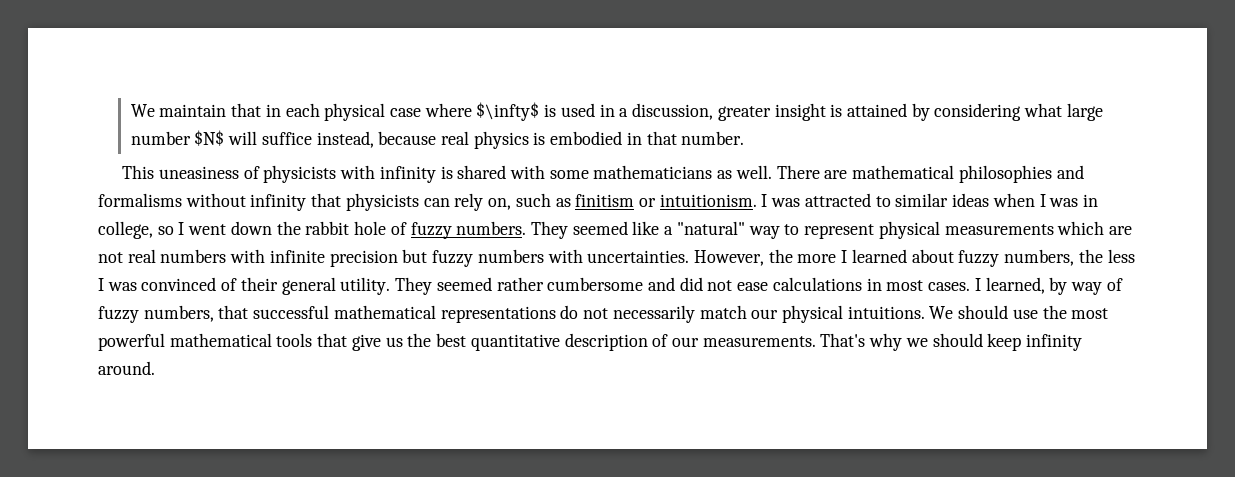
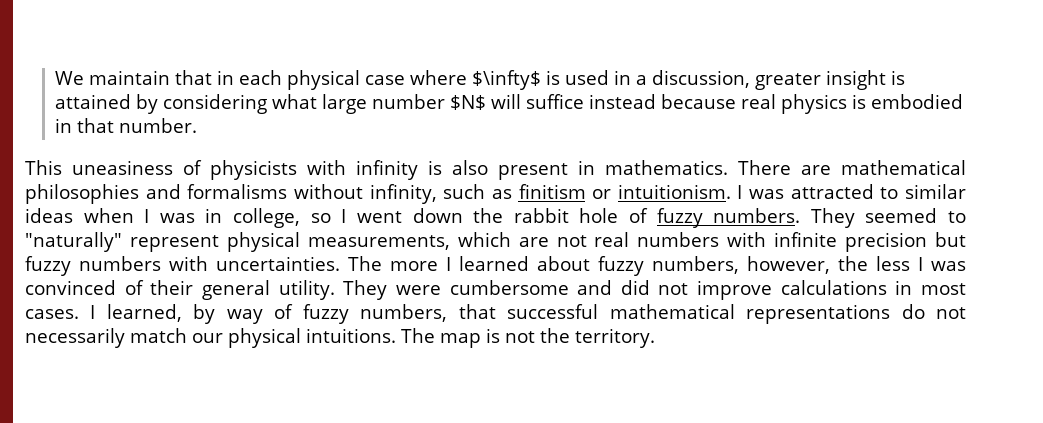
[316,131,374,148] instead, -> [589,94,657,109] instead
[457,165,772,179] shared with some mathematicians as well. -> [452,160,728,180] also present in mathematics.
[250,193,512,211] infinity that physicists can rely on, -> [369,184,437,204] infinity,
[632,221,800,239] like a "natural" way to -> [947,211,966,223] [25,232,122,252] to "naturally"
[944,224,1054,235] measurements -> [307,235,450,250] measurements,
[693,249,793,266] However, the -> [348,256,382,271] The
(1075, 257) none -> [747,256,830,274] however,
[436,277,544,291] seemed rather -> [395,285,441,295] were
[737,282,769,291] ease -> [697,280,773,300] improve
[929,305,1109,319] [98,333,1083,351] [98,361,155,375] We should use the most powerful mathematical tools that give us the best quantitative description of our measurements. That's why we should keep infinity around. -> [401,328,655,348] The map is not the territory.

